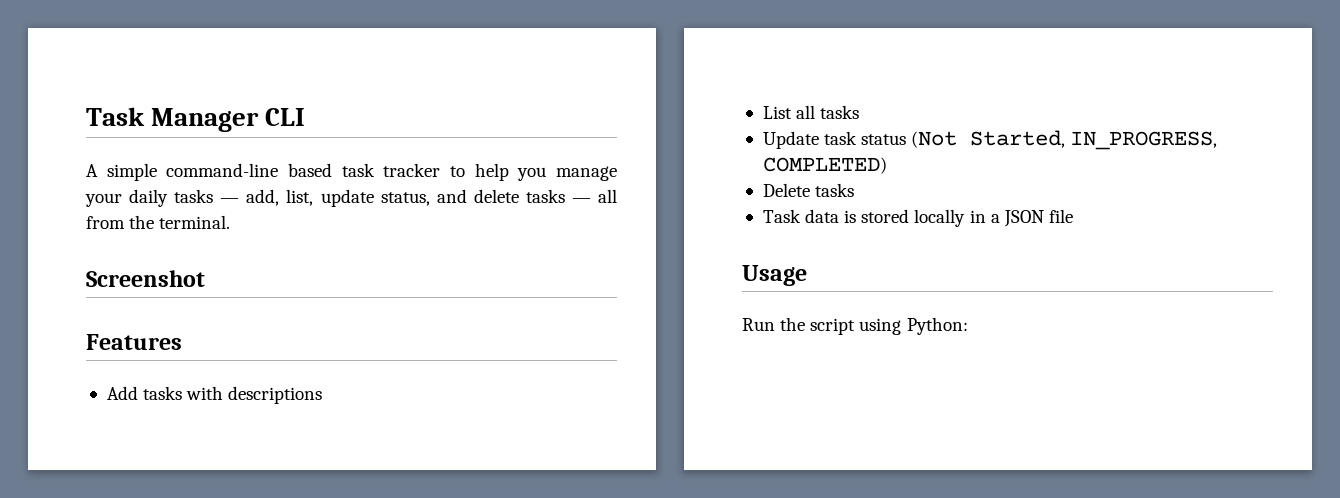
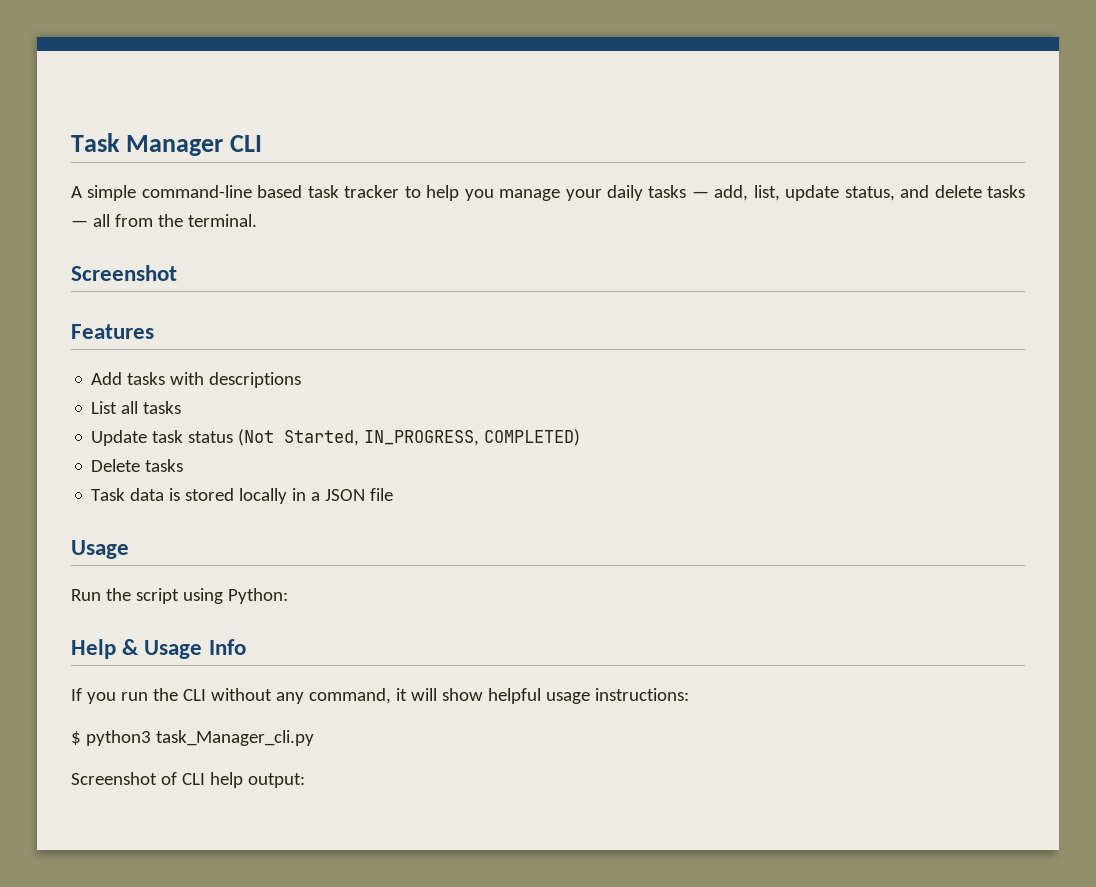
(968, 326) none -> [71,639,246,659] [71,688,689,704] [71,730,314,746] [71,772,305,788] // Help & Usage Info // If you run the CLI without any command, it will show helpful usage instructions: // $ python3 task_Manager_cli.py // Screenshot of CLI help output:

